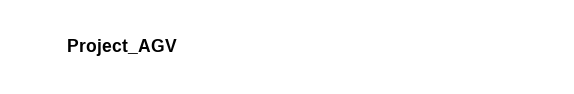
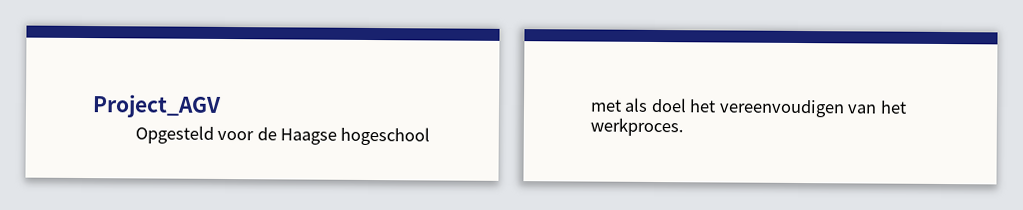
(177, 47) none -> [134,125,431,146] [590,97,907,118] [590,117,684,137] // Opgesteld voor de Haagse hogeschool met als doel het vereenvoudigen van het werkproces.

